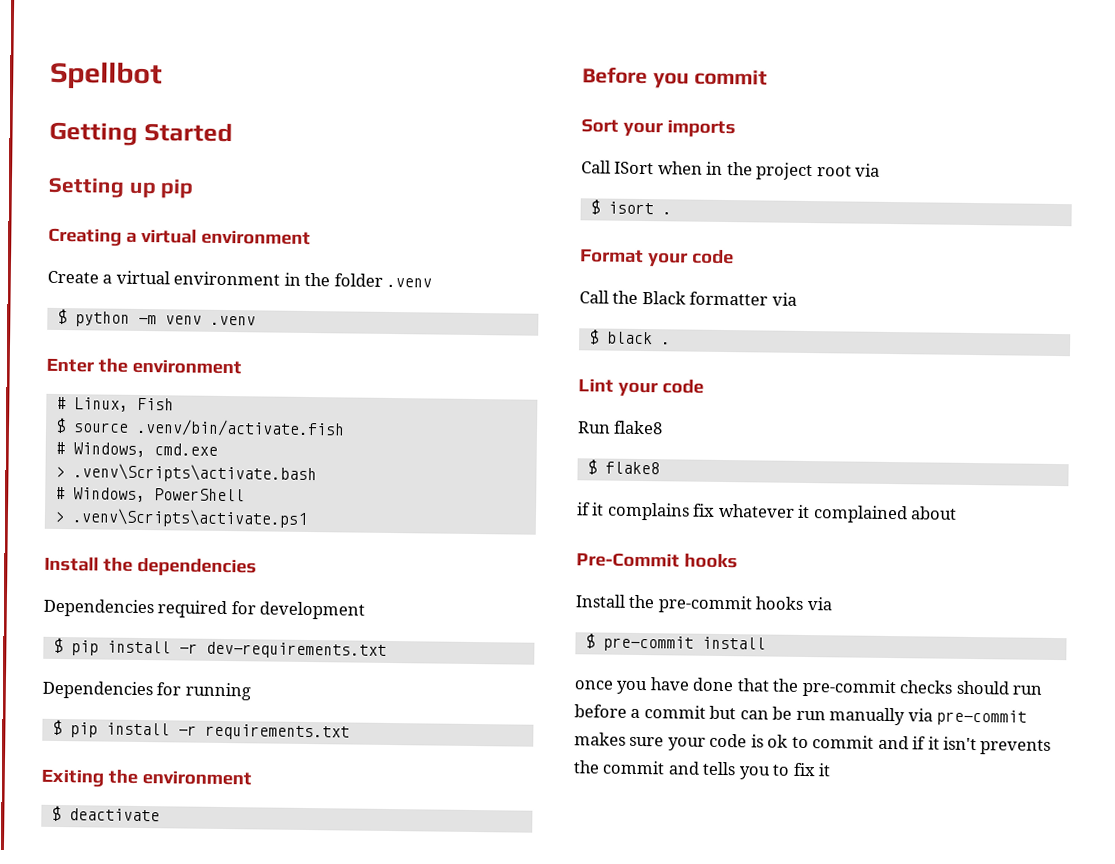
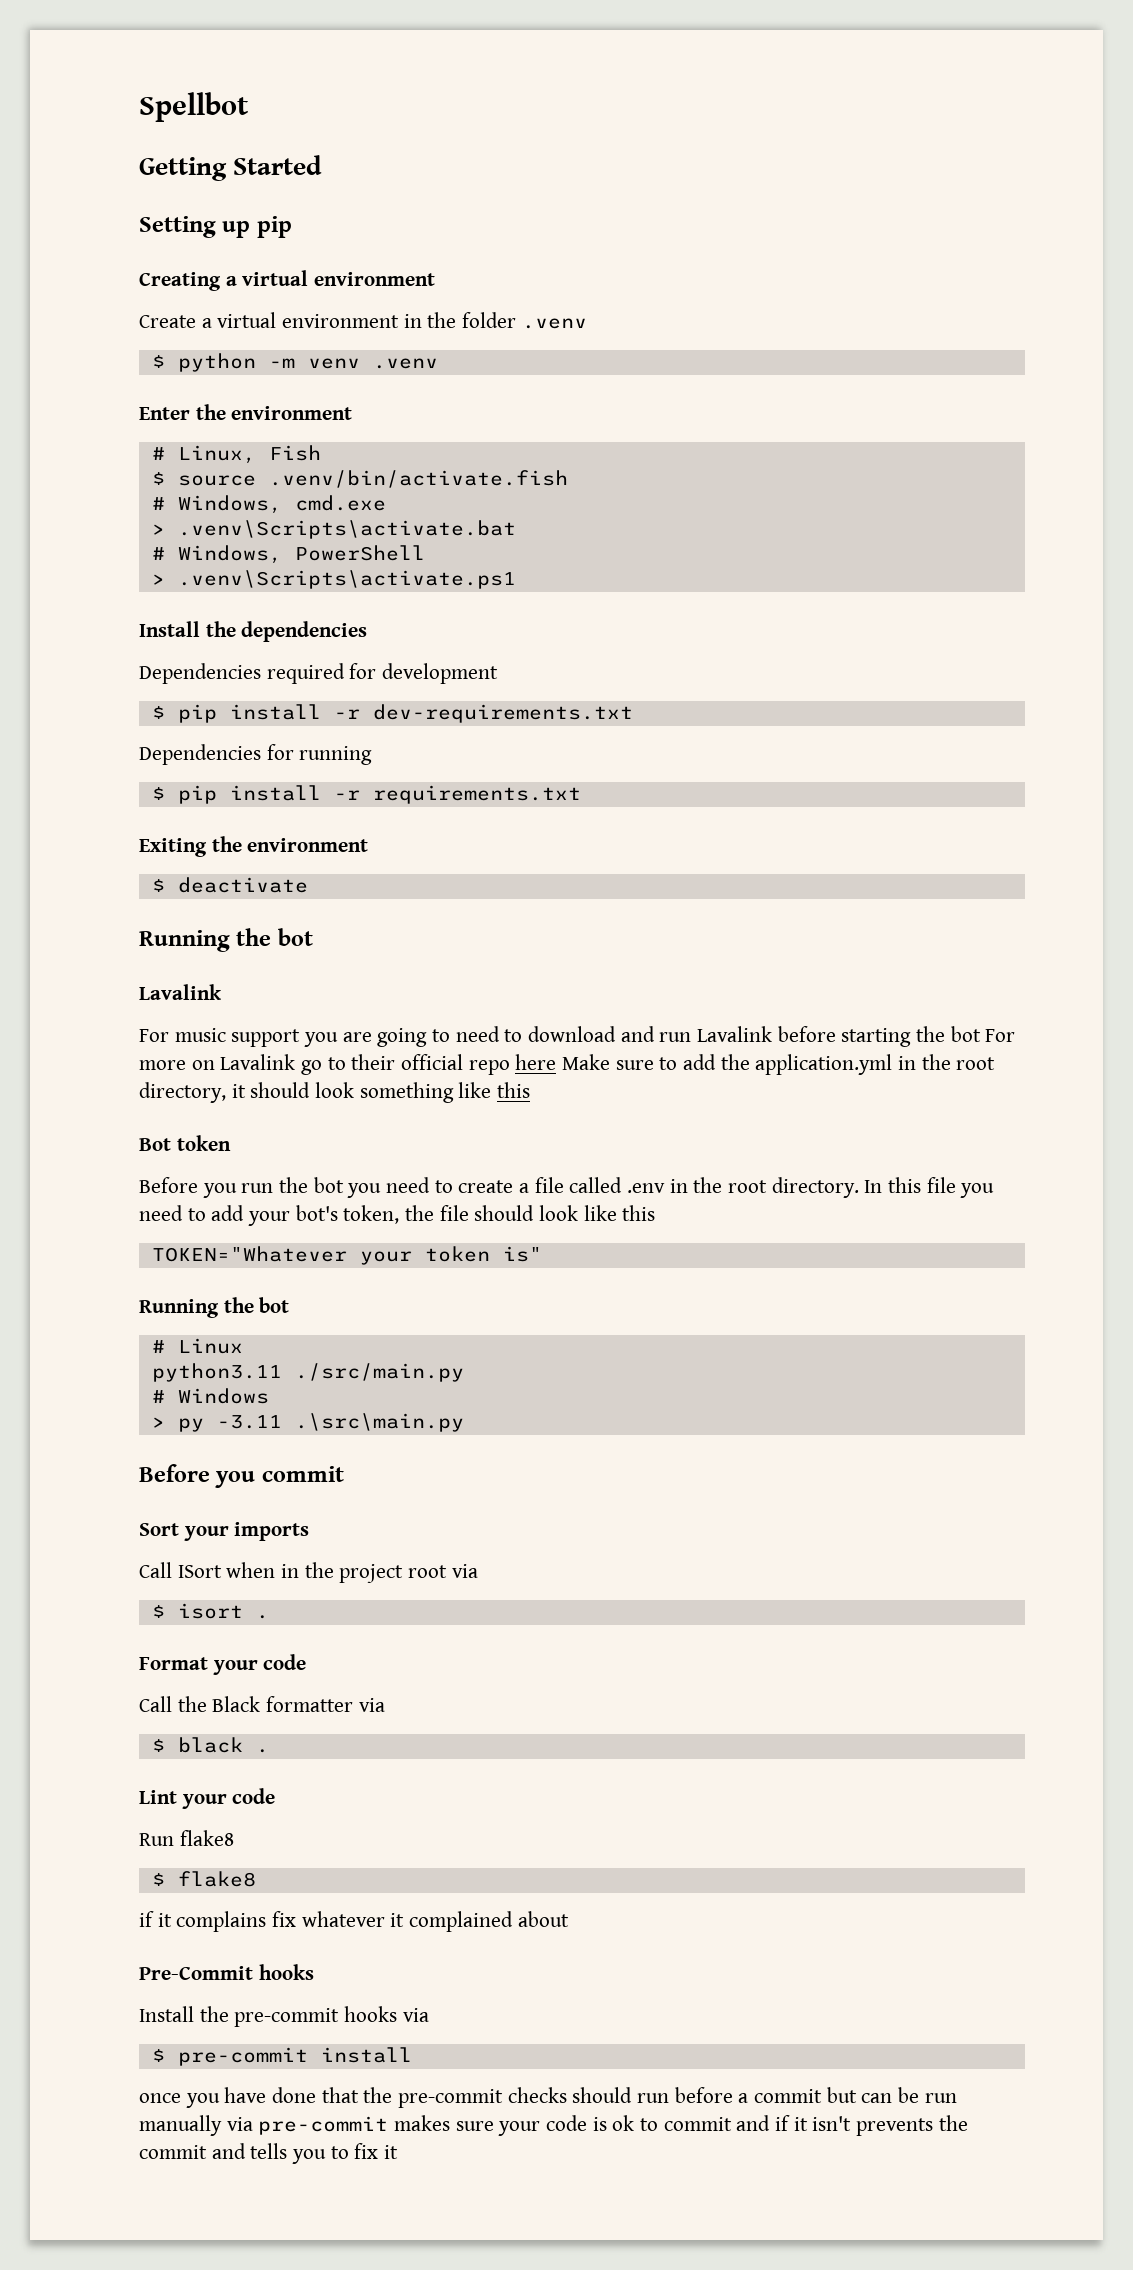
[72,463,317,484] .venv\Scripts\activate.bash -> [177,520,516,539] .venv\Scripts\activate.bat
(160, 815) none -> [139,928,313,952] [139,984,222,1000] [139,1026,1016,1047] [139,1054,996,1075] [139,1082,531,1103] [139,1135,231,1151] [139,1177,995,1198] [139,1205,656,1226] [151,1246,542,1265] [139,1297,290,1318] [151,1338,243,1354] [151,1363,464,1382] [151,1388,269,1404] [151,1413,464,1432] // Running the bot // Lavalink // For music support you are going to need to download and run Lavalink before starting the bot For more on Lavalink go to their official repo here Make sure to add the application.yml in the root directory, it should look something like this // Bot token // Before you run the bot you need to create a file called .env in the root directory. In this file you need to add your bot's token, the file should look like this // TOKEN="Whatever your token is" // Running the bot // # Linux // python3.11 ./src/main.py // # Windows // > py -3.11 .\src\main.py

